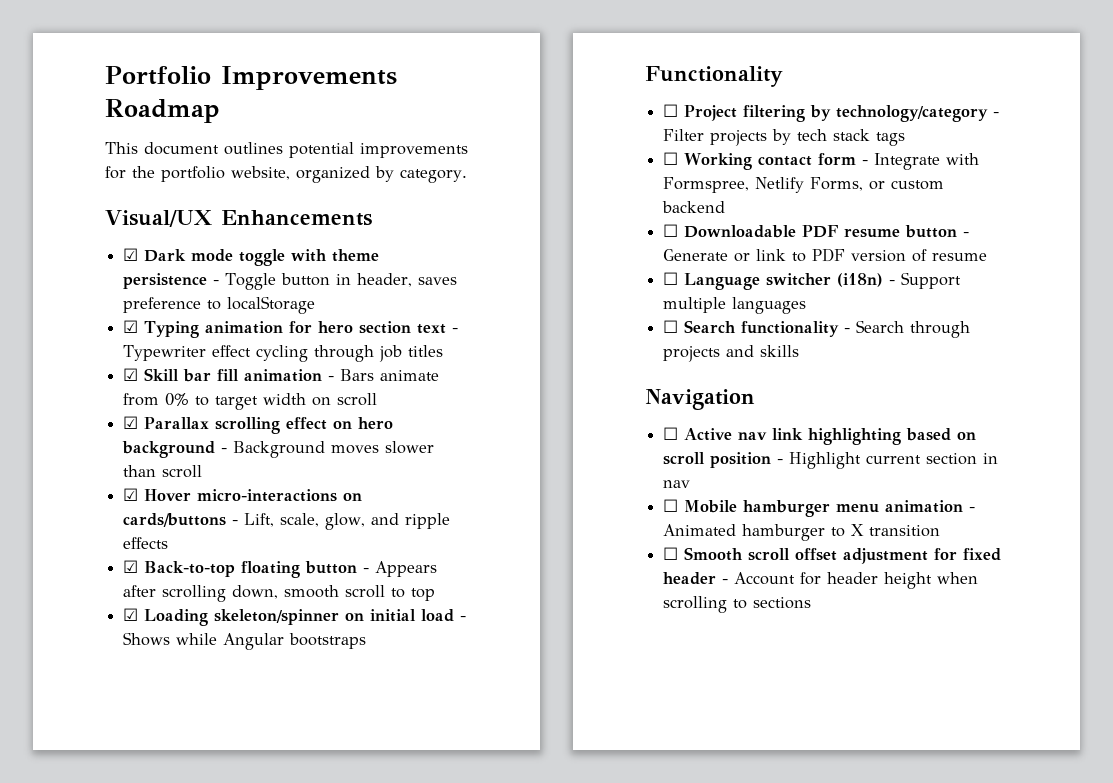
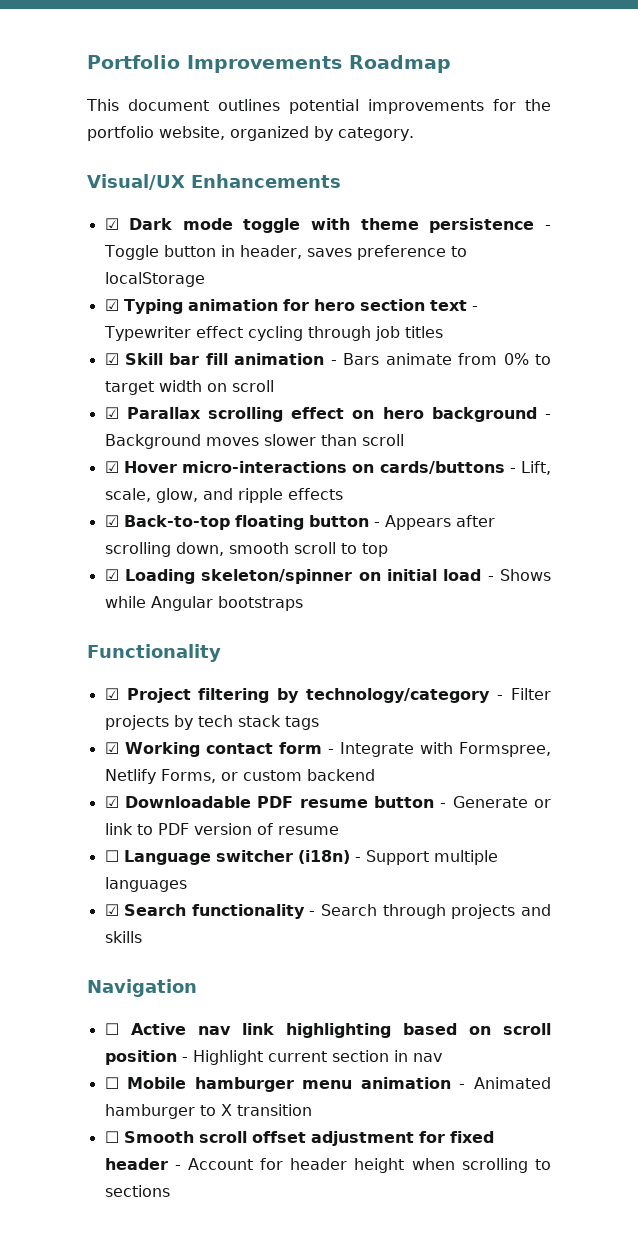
[663,104,679,117] ☐ -> [104,688,119,700] ☑
[663,152,679,165] ☐ -> [104,742,119,754] ☑
[663,224,679,237] ☐ -> [104,796,119,808] ☑
[663,320,679,333] ☐ -> [104,904,119,916] ☑

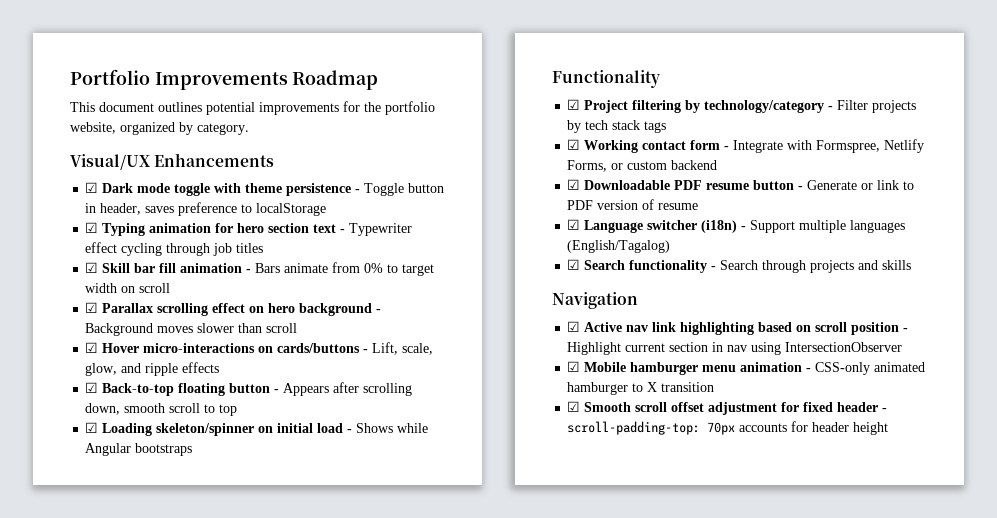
[104,850,119,862] ☐ -> [567,219,581,230] ☑
(187, 884) none -> [567,240,671,253] (English/Tagalog)
[104,1023,119,1035] ☐ -> [567,321,581,332] ☑
[104,1077,119,1089] // ☐ -> [751,342,903,355] [567,361,581,372] using IntersectionObserver // ☑
[473,1077,551,1089] Animated -> [815,362,926,375] CSS-only animated
[104,1131,119,1143] ☐ -> [567,401,581,412] ☑
[187,1158,551,1173] [104,1185,170,1197] Account for header height when scrolling to sections -> [567,421,889,435] scroll-padding-top: 70px accounts for header height

